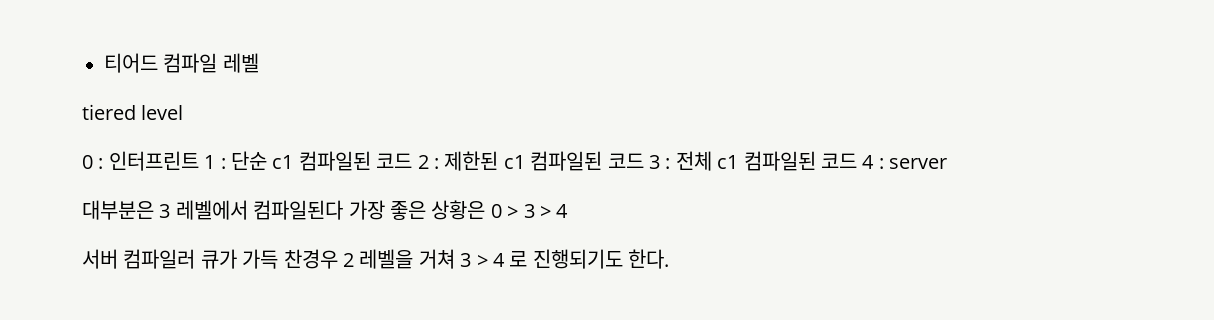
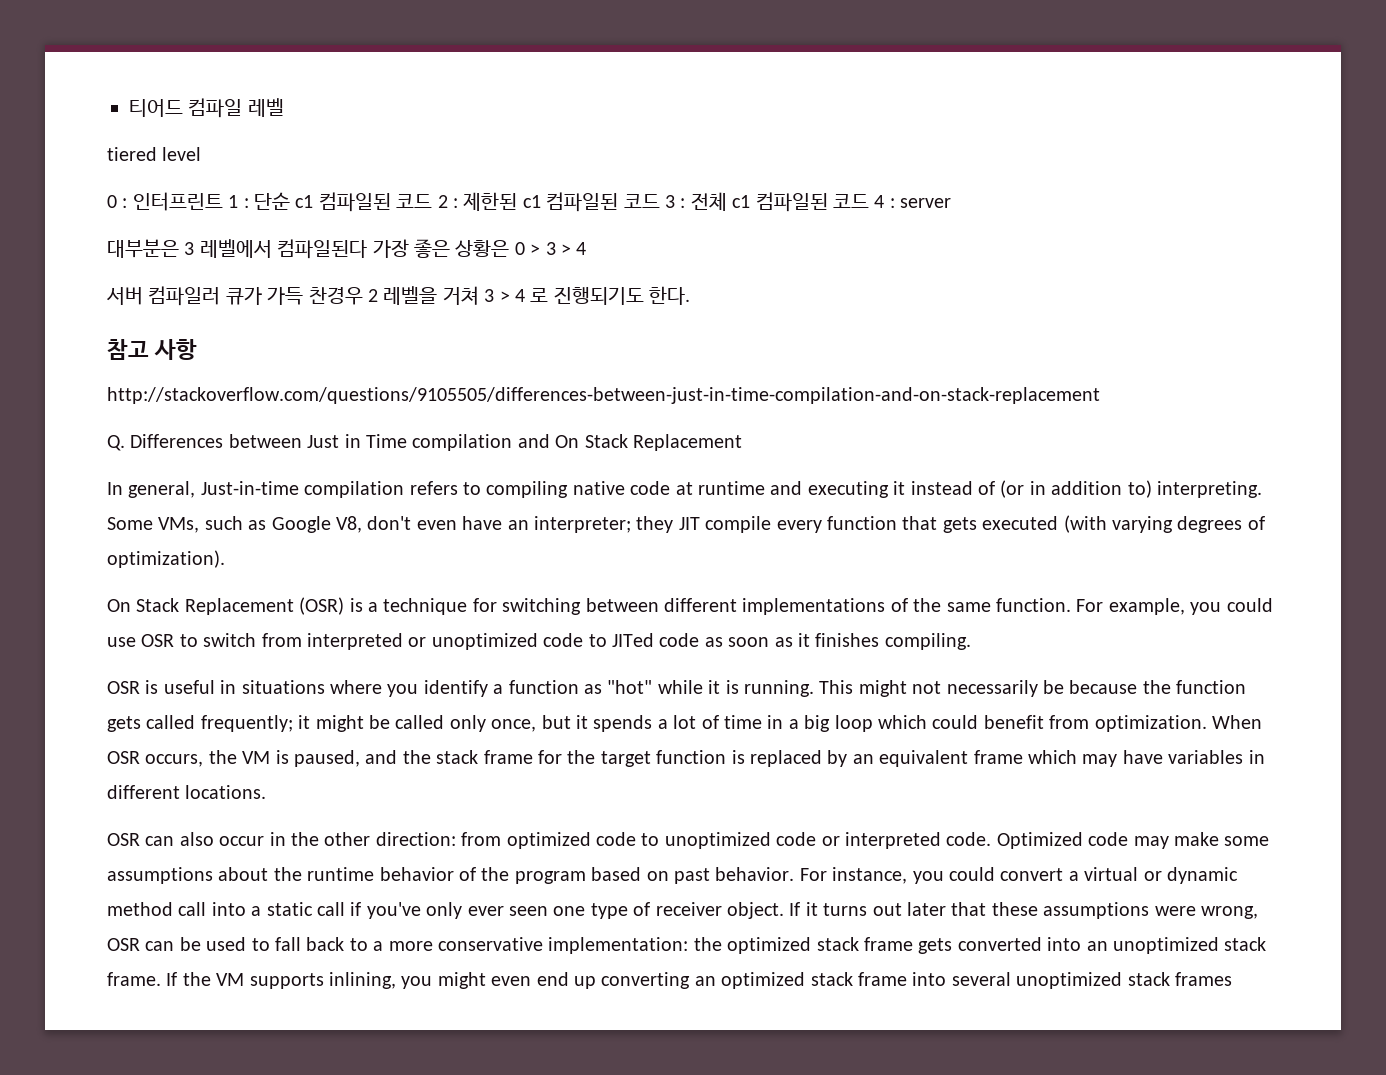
(670, 259) none -> [107,339,198,360] [107,387,1100,404] [107,434,742,451] [107,480,1262,498] [107,515,1265,533] [107,550,225,568] [107,597,1273,615] [107,633,971,650] [107,680,1247,697] [107,715,1262,732] [107,750,1265,767] [107,785,267,799] [107,832,1270,849] [107,867,1238,884] [107,902,1258,919] [107,937,1267,954] [107,972,1232,989] // 참고 사항 // http://stackoverflow.com/questions/9105505/differences-between-just-in-time-compilation-and-on-stack-replacement // Q. Differences between Just in Time compilation and On Stack Replacement // In general, Just-in-time compilation refers to compiling native code at runtime and executing it instead of (or in addition to) interpreting. Some VMs, such as Google V8, don't even have an interpreter; they JIT compile every function that gets executed (with varying degrees of optimization). // On Stack Replacement (OSR) is a technique for switching between different implementations of the same function. For example, you could use OSR to switch from interpreted or unoptimized code to JITed code as soon as it finishes compiling. // OSR is useful in situations where you identify a function as "hot" while it is running. This might not necessarily be because the function gets called frequently; it might be called only once, but it spends a lot of time in a big loop which could benefit from optimization. When OSR occurs, the VM is paused, and the stack frame for the target function is replaced by an equivalent frame which may have variables in different locations. // OSR can also occur in the other direction: from optimized code to unoptimized code or interpreted code. Optimized code may make some assumptions about the runtime behavior of the program based on past behavior. For instance, you could convert a virtual or dynamic method call into a static call if you've only ever seen one type of receiver object. If it turns out later that these assumptions were wrong, OSR can be used to fall back to a more conservative implementation: the optimized stack frame gets converted into an unoptimized stack frame. If the VM supports inlining, you might even end up converting an optimized stack frame into several unoptimized stack frames

